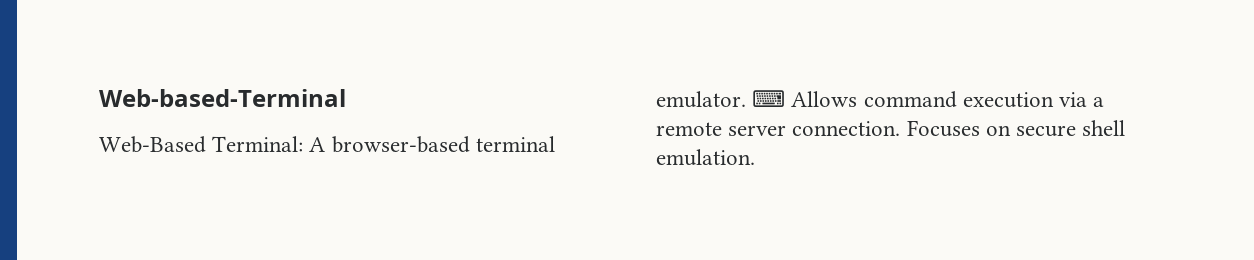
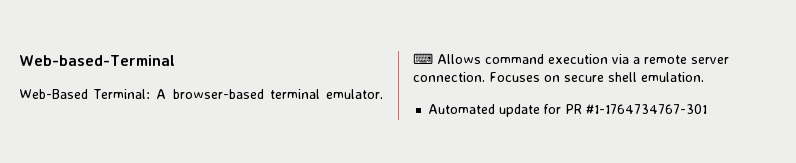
(755, 157) none -> [428,104,708,117] // Automated update for PR #1-1764734767-301

